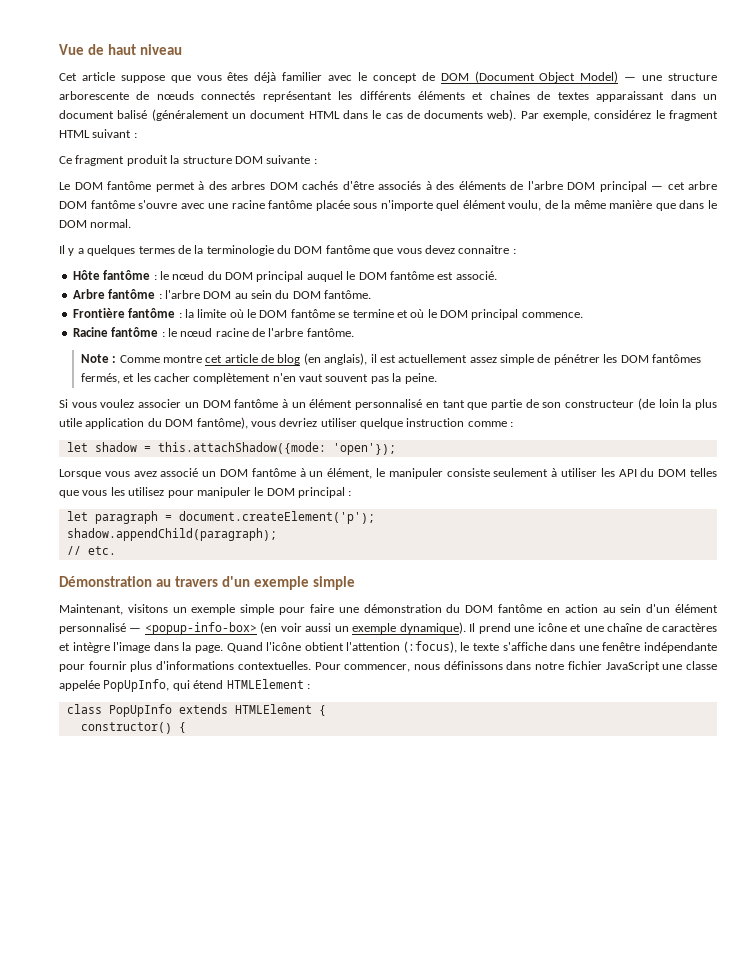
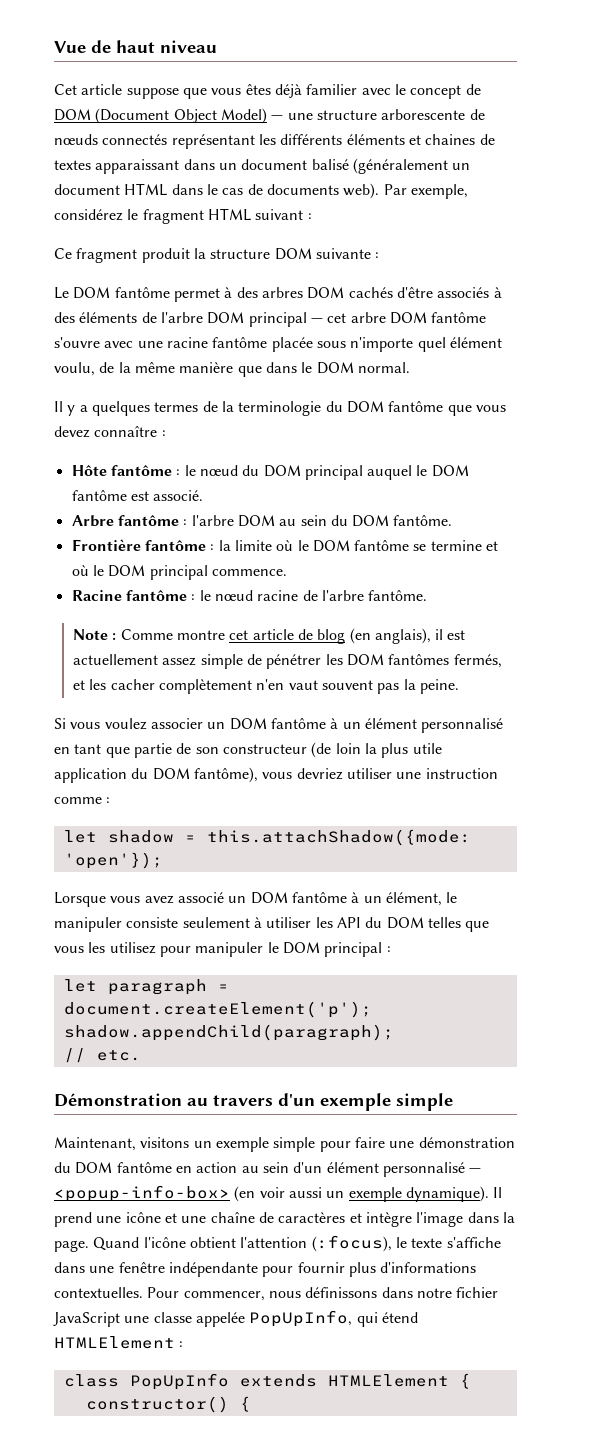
[458,245,510,254] connaitre -> [94,426,158,437] connaître
[360,418,403,429] quelque -> [396,772,422,779] une

